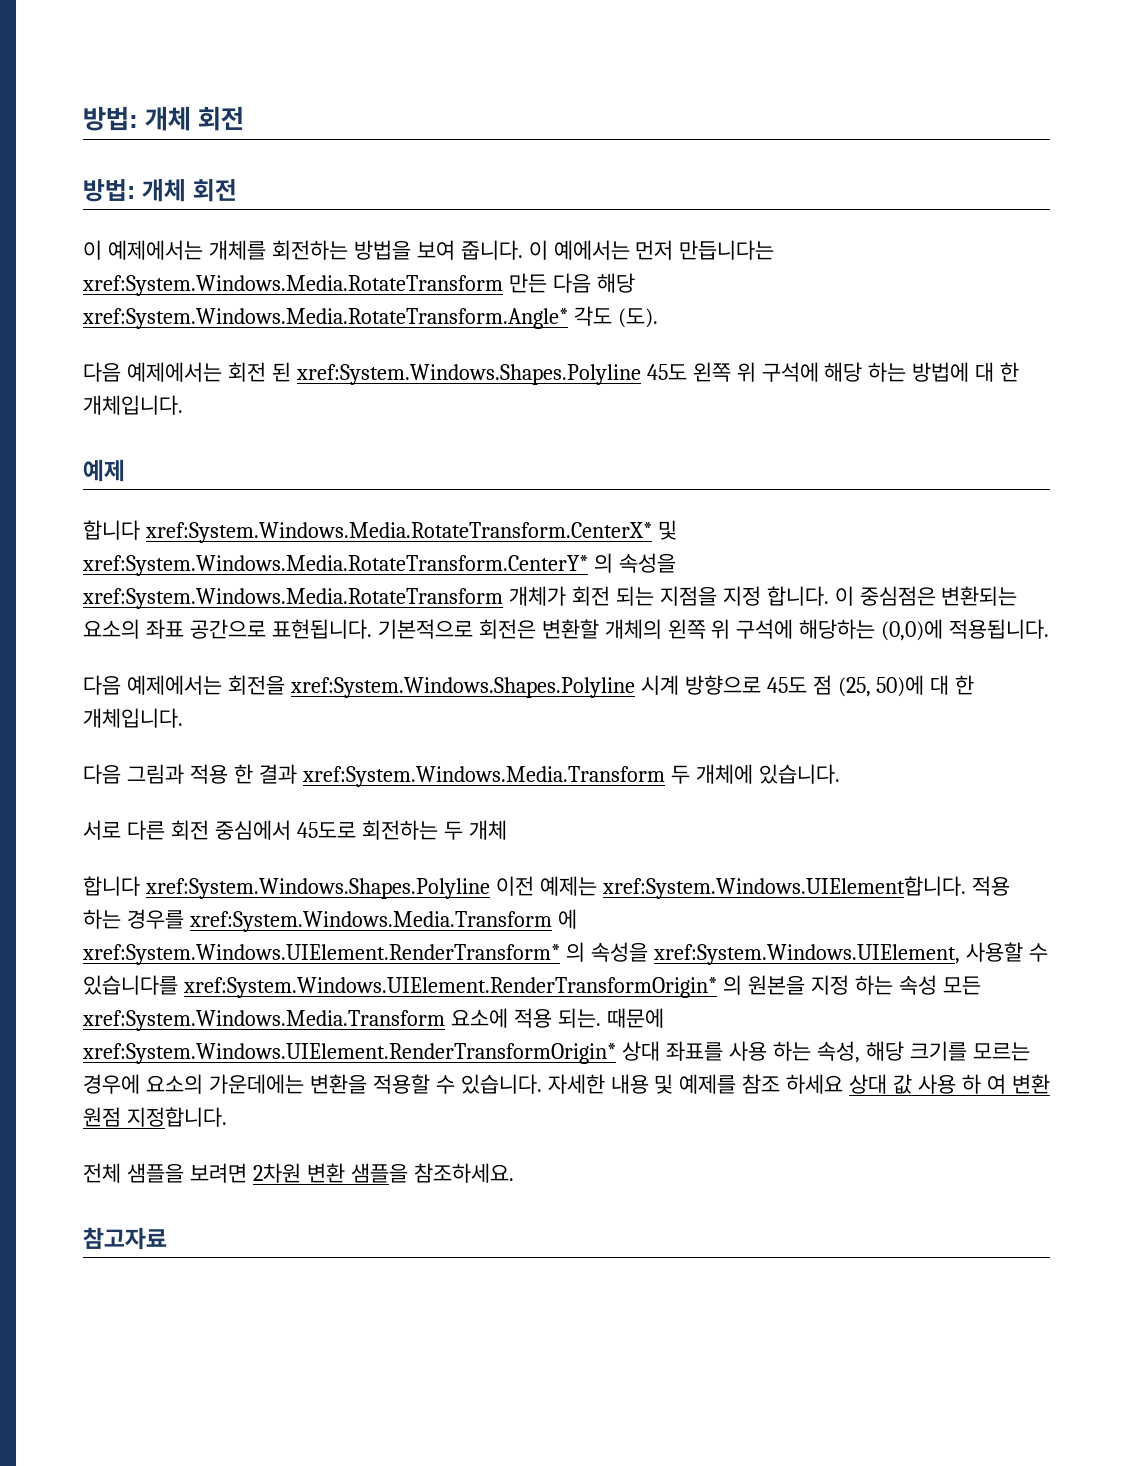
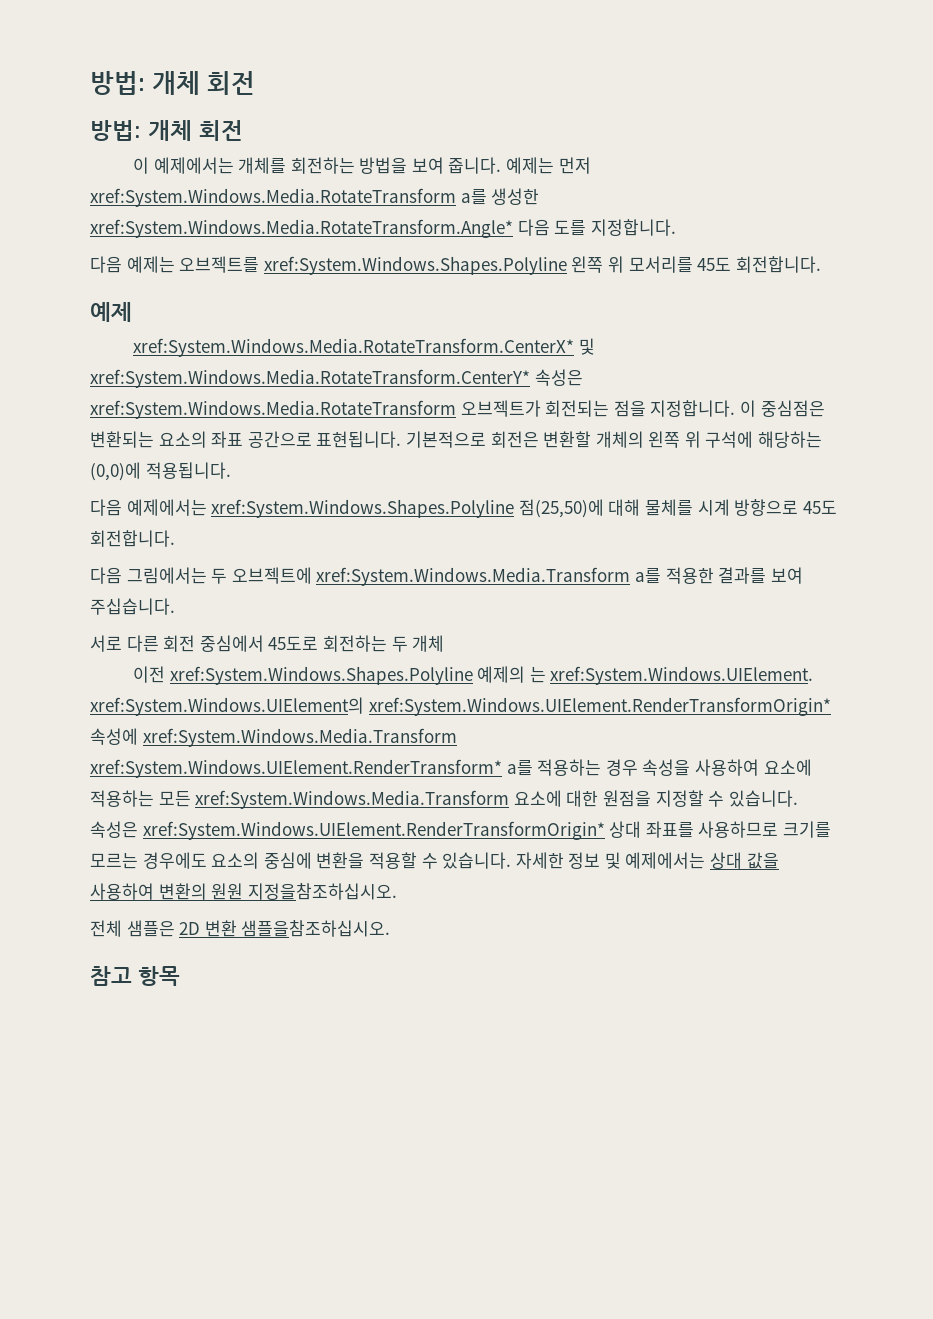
[528,240,775,260] [82,273,635,296] [82,306,658,329] [83,362,1020,385] [83,395,183,415] 이 예에서는 먼저 만듭니다는 xref:System.Windows.Media.RotateTransform 만든 다음 해당 xref:System.Windows.Media.RotateTransform.Angle* 각도 (도). // 다음 예제에서는 회전 된 xref:System.Windows.Shapes.Polyline 45도 왼쪽 위 구석에 해당 하는 방법에 대 한 개체입니다. -> [506,157,591,174] [90,188,540,207] [90,219,676,238] [90,256,821,275] 예제는 먼저 xref:System.Windows.Media.RotateTransform a를 생성한 xref:System.Windows.Media.RotateTransform.Angle* 다음 도를 지정합니다. // 다음 예제는 오브젝트를 xref:System.Windows.Shapes.Polyline 왼쪽 위 모서리를 45도 회전합니다.
[83,520,140,540] 합니다 -> (132, 312) none
[593,553,676,573] [82,586,829,609] 의 속성을 xref:System.Windows.Media.RotateTransform 개체가 회전 되는 지점을 지정 합니다. -> [534,369,583,386] [90,400,736,419] 속성은 xref:System.Windows.Media.RotateTransform 오브젝트가 회전되는 점을 지정합니다.
[227,675,975,698] [83,708,183,728] [83,764,840,787] 회전을 xref:System.Windows.Shapes.Polyline 시계 방향으로 45도 점 (25, 50)에 대 한 개체입니다. // 다음 그림과 적용 한 결과 xref:System.Windows.Media.Transform 두 개체에 있습니다. -> [211,499,837,518] [90,530,175,547] [90,567,803,586] [90,598,175,615] xref:System.Windows.Shapes.Polyline 점(25,50)에 대해 물체를 시계 방향으로 45도 회전합니다. // 다음 그림에서는 두 오브젝트에 xref:System.Windows.Media.Transform a를 적용한 결과를 보여 주십습니다.
[83,876,1010,899] [83,909,577,932] [82,942,1048,965] [83,975,981,998] [82,1008,664,1031] [82,1041,1030,1064] [83,1074,304,1094] 합니다 xref:System.Windows.Shapes.Polyline 이전 예제는 xref:System.Windows.UIElement합니다. 적용 하는 경우를 xref:System.Windows.Media.Transform 에 xref:System.Windows.UIElement.RenderTransform* 의 속성을 xref:System.Windows.UIElement, 사용할 수 있습니다를 xref:System.Windows.UIElement.RenderTransformOrigin* 의 원본을 지정 하는 속성 모든 xref:System.Windows.Media.Transform 요소에 적용 되는. 때문에 xref:System.Windows.UIElement.RenderTransformOrigin* 상대 좌표를 사용 하는 속성, 해당 크기를 모르는 경우에 요소의 가운데에는 -> [132,666,814,685] [90,697,831,716] [90,728,457,747] [90,759,812,778] [90,790,798,809] [90,821,831,840] [90,852,312,869] 이전 xref:System.Windows.Shapes.Polyline 예제의 는 xref:System.Windows.UIElement. xref:System.Windows.UIElement의 xref:System.Windows.UIElement.RenderTransformOrigin* 속성에 xref:System.Windows.Media.Transform xref:System.Windows.UIElement.RenderTransform* a를 적용하는 경우 속성을 사용하여 요소에 적용하는 모든 xref:System.Windows.Media.Transform 요소에 대한 원점을 지정할 수 있습니다. 속성은 xref:System.Windows.UIElement.RenderTransformOrigin* 상대 좌표를 사용하므로 크기를 모르는 경우에도 요소의 중심에
[610,1074,1050,1094] [83,1107,227,1127] [83,1163,514,1183] [83,1227,167,1250] 내용 및 예제를 참조 하세요 상대 값 사용 하 여 변환 원점 지정합니다. // 전체 샘플을 보려면 2차원 변환 샘플을 참조하세요. // 참고자료 -> [568,852,779,869] [90,883,397,900] [90,920,391,937] [90,966,180,986] 정보 및 예제에서는 상대 값을 사용하여 변환의 원원 지정을참조하십시오. // 전체 샘플은 2D 변환 샘플을참조하십시오. // 참고 항목

